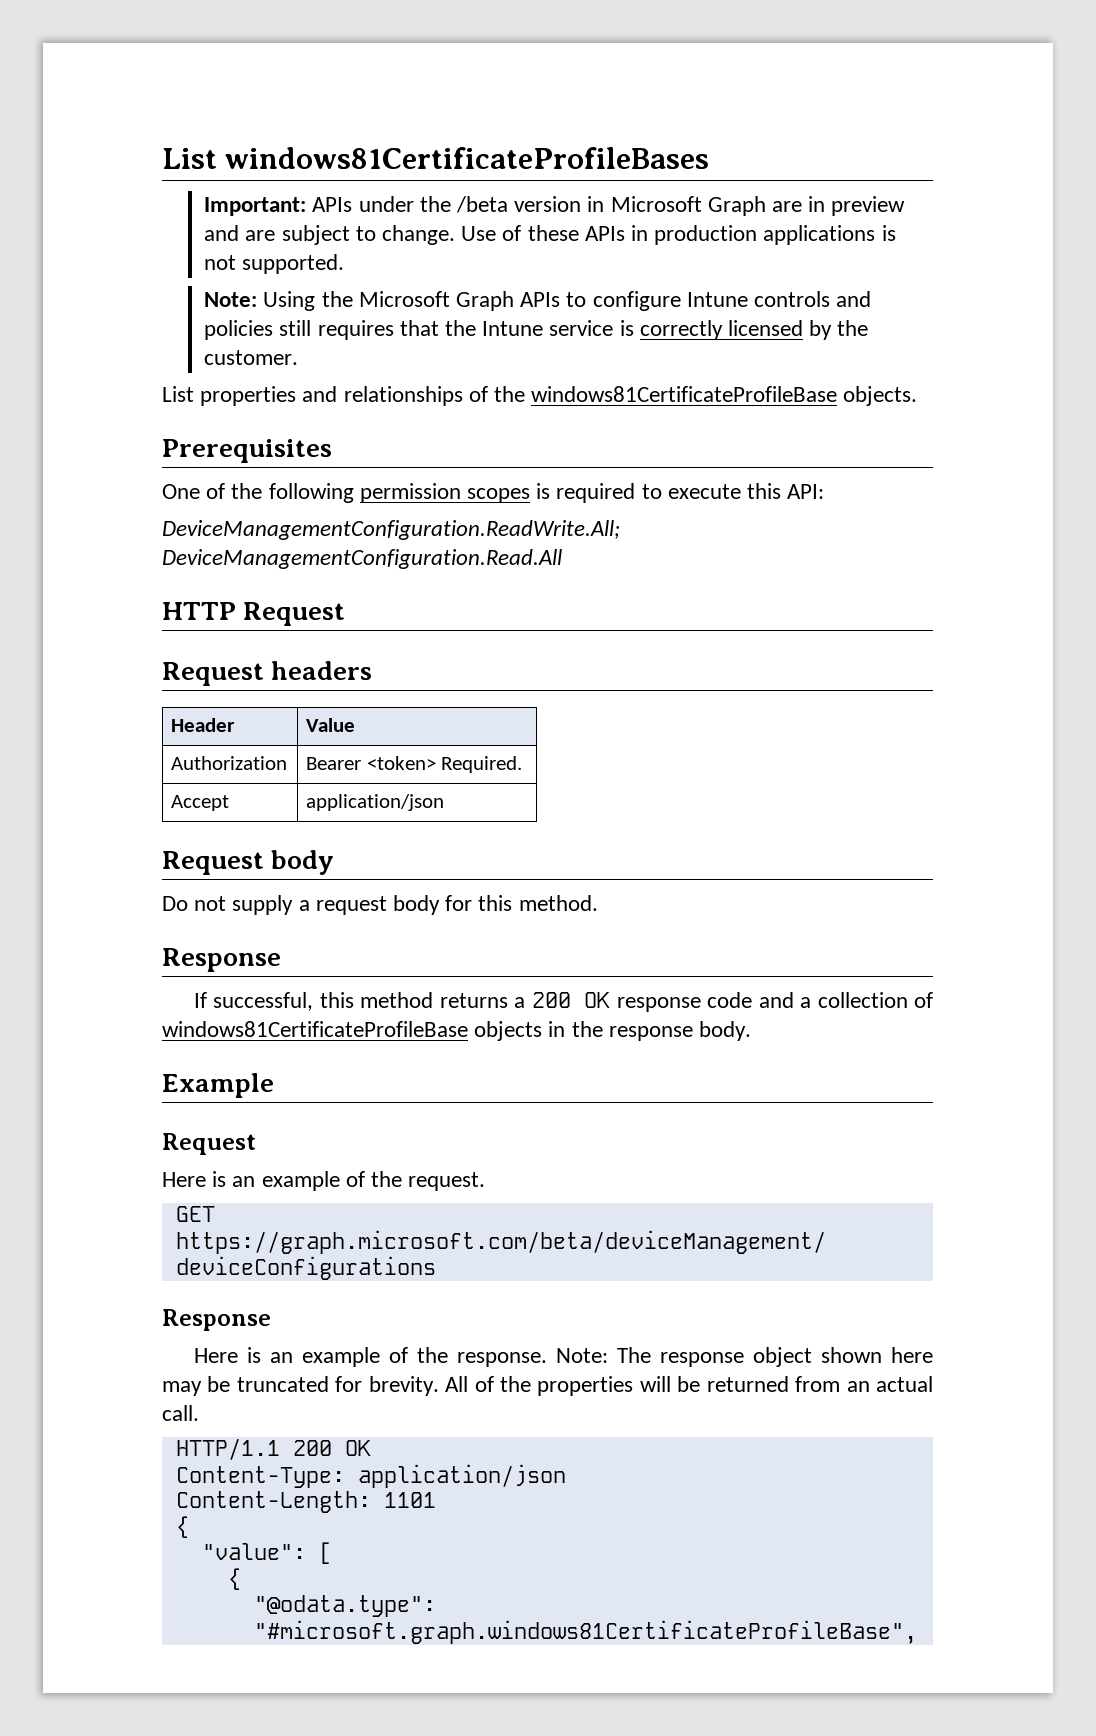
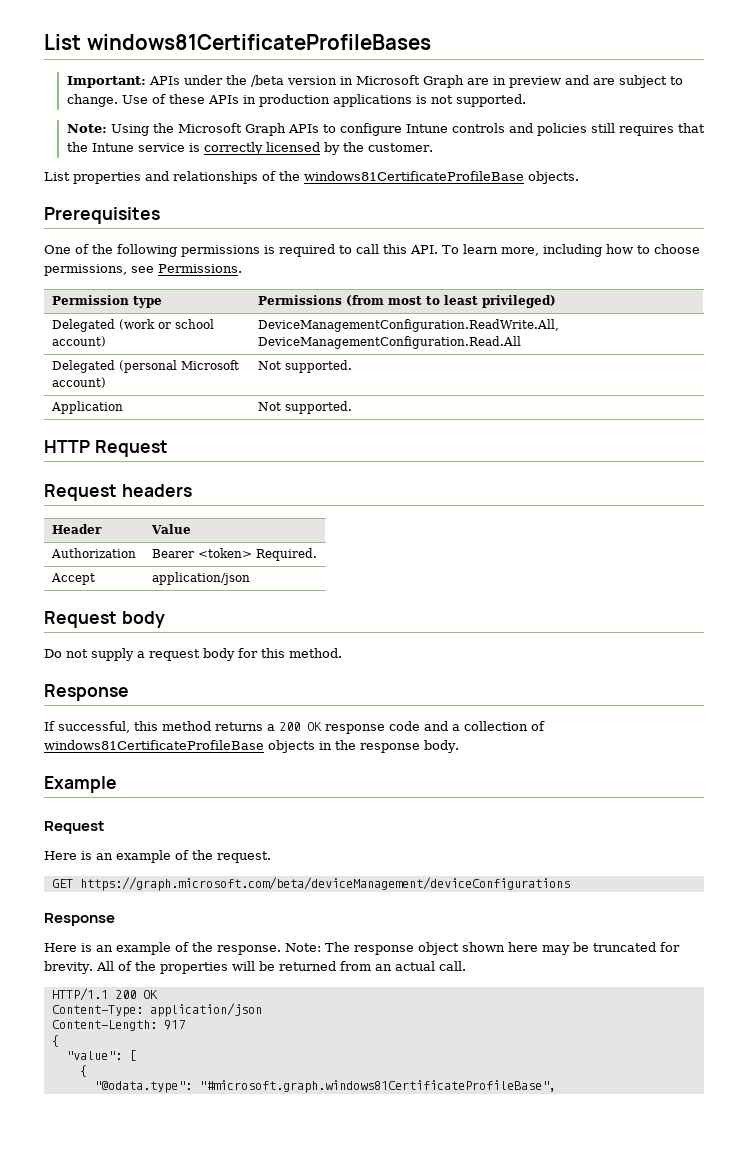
[359,483,531,503] permission scopes -> [181,245,260,257] permissions
[667,483,825,499] [162,520,620,540] [162,549,562,569] execute this API: // DeviceManagementConfiguration.ReadWrite.All; DeviceManagementConfiguration.Read.All -> [356,244,700,257] [44,264,242,276] [51,295,162,308] [257,295,556,308] [51,319,214,332] [51,336,106,347] [257,319,559,332] [257,336,521,349] [51,360,239,373] [51,377,106,388] [257,360,352,373] [50,401,123,414] [257,401,352,414] call this API. To learn more, including how to choose permissions, see Permissions. // Permission type | Permissions (from most to least privileged) // Delegated (work or school account) | DeviceManagementConfiguration.ReadWrite.All, DeviceManagementConfiguration.Read.All // Delegated (personal Microsoft account) | Not supported. // Application | Not supported.
[383,1492,436,1508] 1101 -> [163,1020,185,1030] 917

